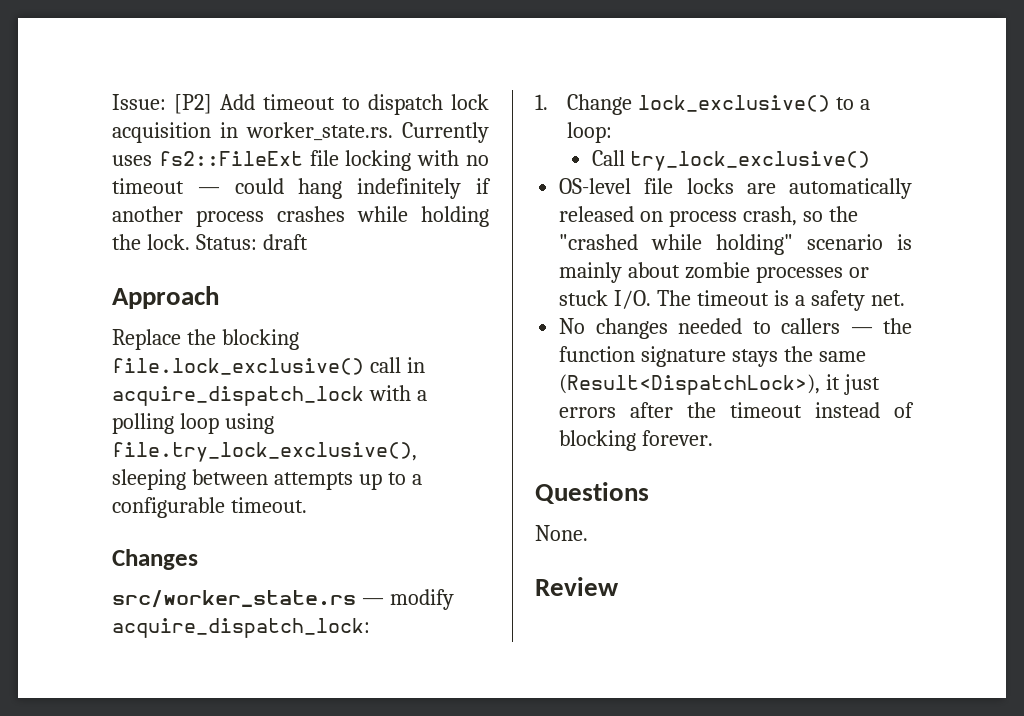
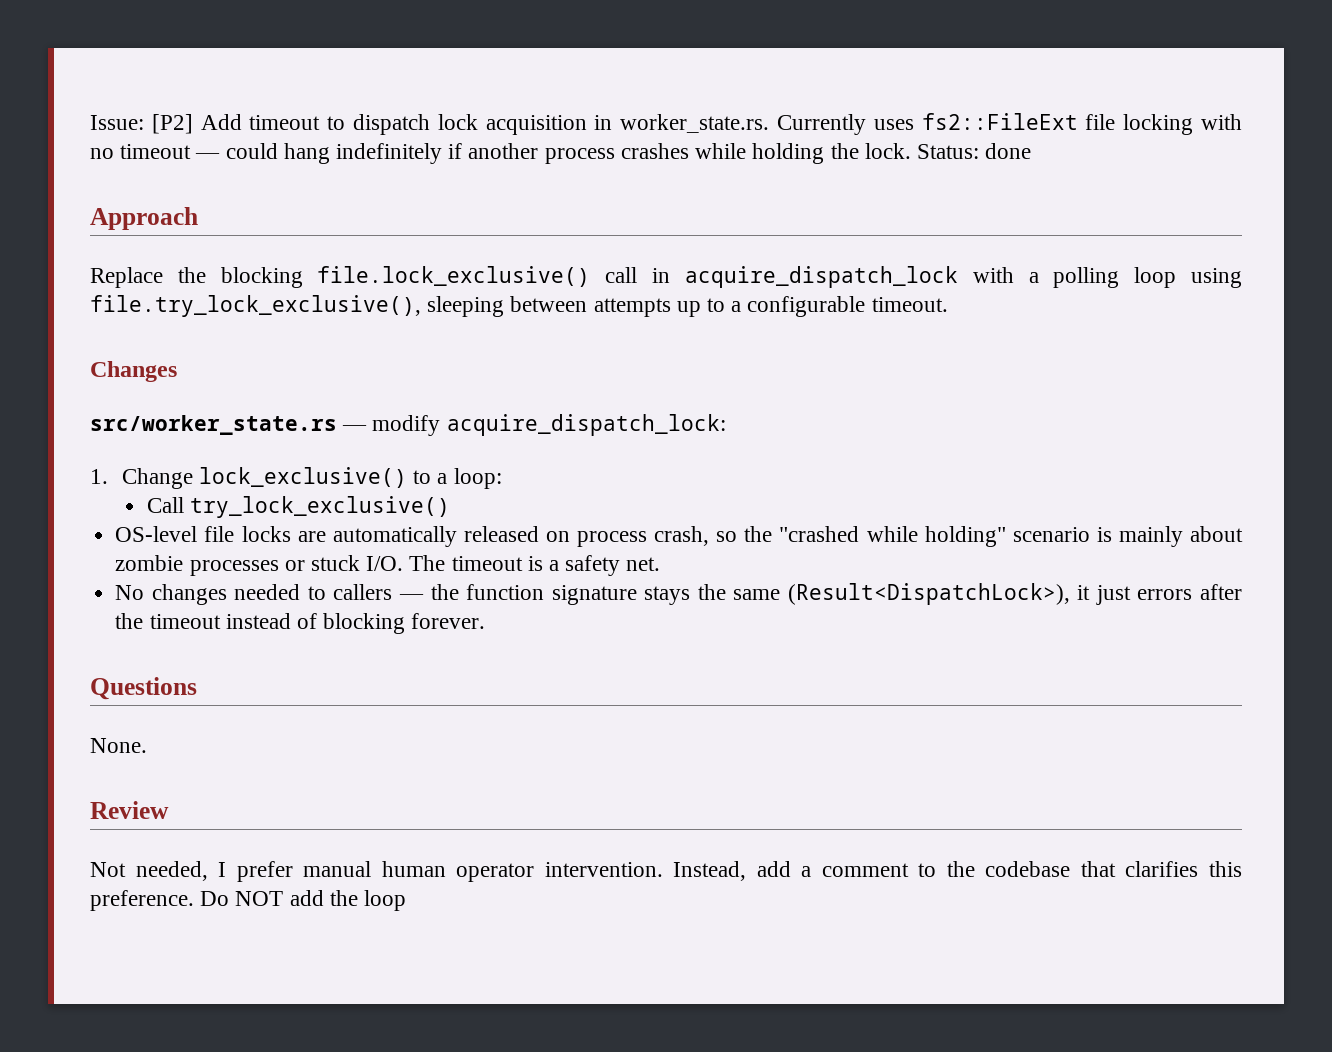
[262,234,308,250] draft -> [985,143,1032,159] done
(619, 586) none -> [90,861,1242,882] [90,890,407,911] // Not needed, I prefer manual human operator intervention. Instead, add a comment to the codebase that clarifies this preference. Do NOT add the loop

